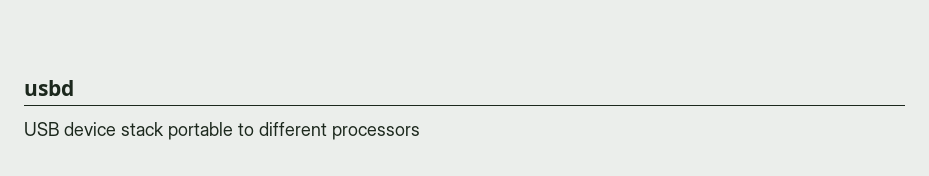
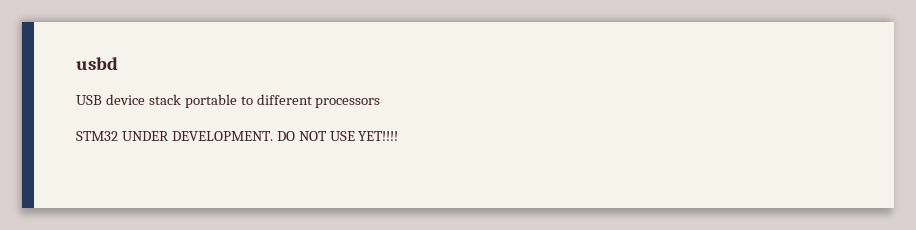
(420, 133) none -> [76,131,399,141] // STM32 UNDER DEVELOPMENT. DO NOT USE YET!!!!

